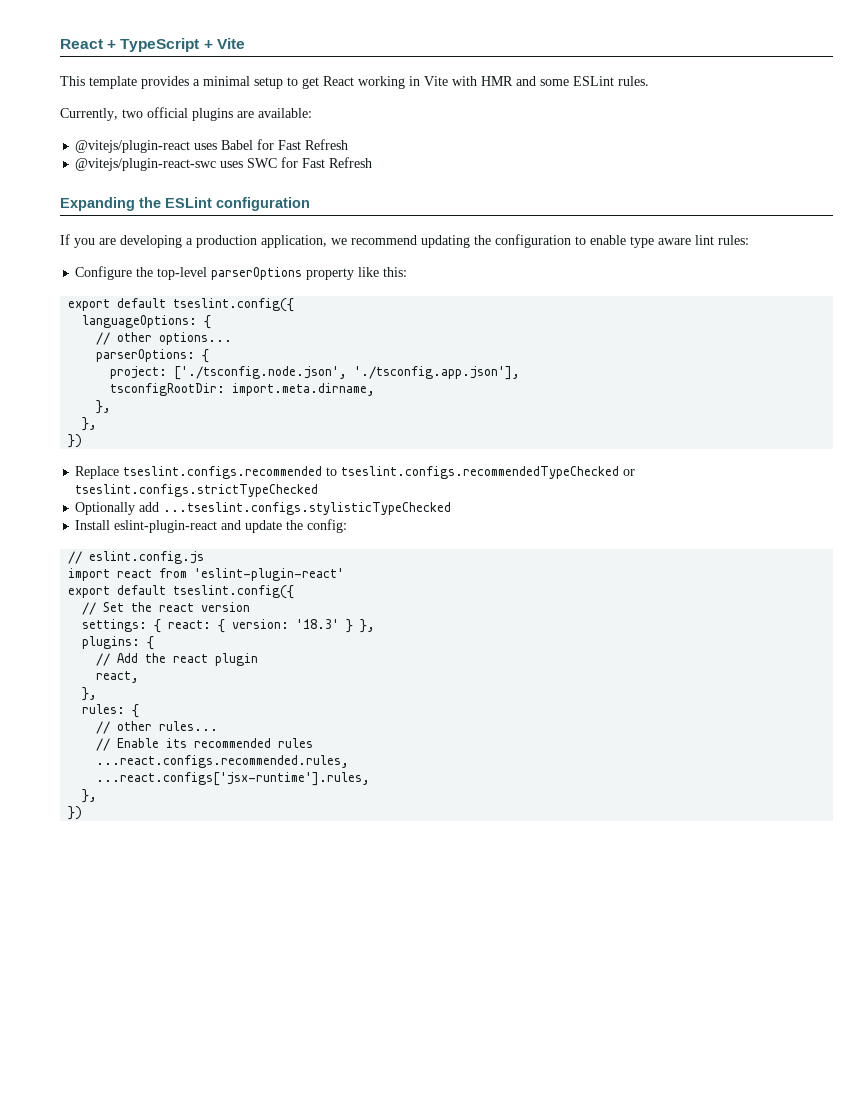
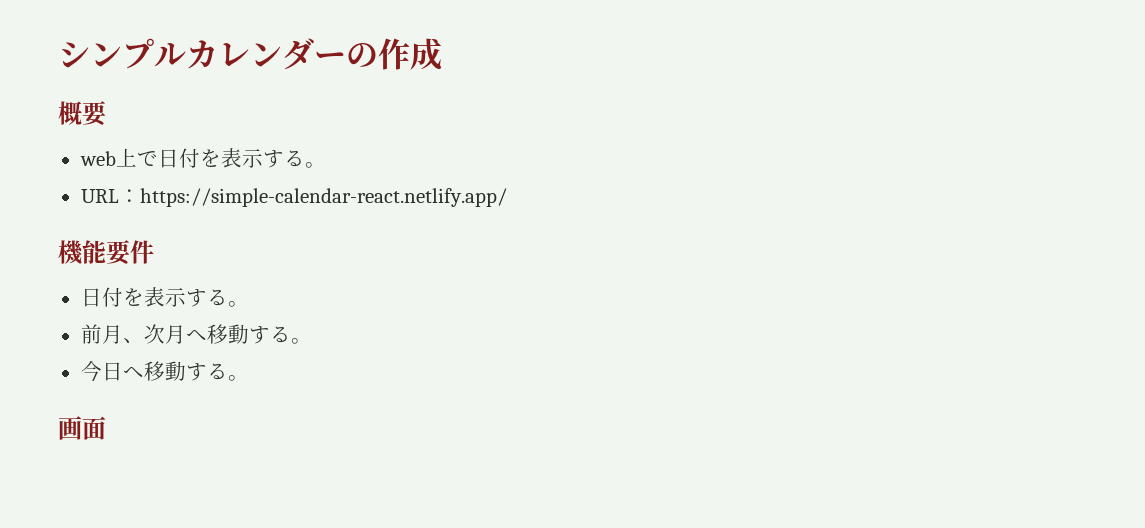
[60,38,245,52] [60,76,649,89] [60,107,312,121] [75,139,349,153] [75,157,373,171] [60,197,310,211] [60,234,749,248] [75,266,408,280] [68,298,295,312] [82,315,212,329] [96,332,233,345] [96,349,210,363] [110,366,521,380] [110,383,376,396] [96,400,112,414] [82,417,98,431] [68,434,83,448] [75,466,636,479] [75,484,319,497] [75,502,452,515] [75,519,348,533] [68,551,205,564] [68,568,345,581] [68,585,295,599] [82,602,251,615] [82,619,376,633] [82,636,155,650] [96,653,259,666] [96,671,140,683] [82,687,98,701] [82,704,140,718] [96,721,219,734] [96,738,314,751] [96,755,350,768] [96,772,371,786] [82,789,98,803] [68,806,83,820] React + TypeScript + Vite // This template provides a minimal setup to get React working in Vite with HMR and some ESLint rules. // Currently, two official plugins are available: // @vitejs/plugin-react uses Babel for Fast Refresh // @vitejs/plugin-react-swc uses SWC for Fast Refresh // Expanding the ESLint configuration // If you are developing a production application, we recommend updating the configuration to enable type aware lint rules: // Configure the top-level parserOptions property like this: // export default tseslint.config({ // languageOptions: { // // other options... // parserOptions: { // project: ['./tsconfig.node.json', './tsconfig.app.json'], // tsconfigRootDir: import.meta.dirname, // }, // }, // }) // Replace tseslint.configs.recommended to tseslint.configs.recommendedTypeChecked or tseslint.configs.strictTypeChecked // Optionally add ...tseslint.configs.stylisticTypeChecked // Install eslint-plugin-react and update the config: // // eslint.config.js // import react from 'eslint-plugin-react' // export default tseslint.config({ // // Set the react version // settings: { react: { version: '18.3' } }, // plugins: { // // Add the react plugin // react, // }, // rules: { // // other rules... // // Enable its recommended rules // ...react.configs.recommended.rules, // ...react.configs['jsx-runtime'].rules, // }, // }) -> [58,38,442,70] [58,101,107,126] [79,148,326,168] [80,188,507,207] [58,240,154,265] [80,287,249,307] [80,324,312,344] [80,361,249,382] [58,416,106,440] シンプルカレンダーの作成 // 概要 // web上で日付を表示する。 // URL：https://simple-calendar-react.netlify.app/ // 機能要件 // 日付を表示する。 // 前月、次月へ移動する。 // 今日へ移動する。 // 画面

